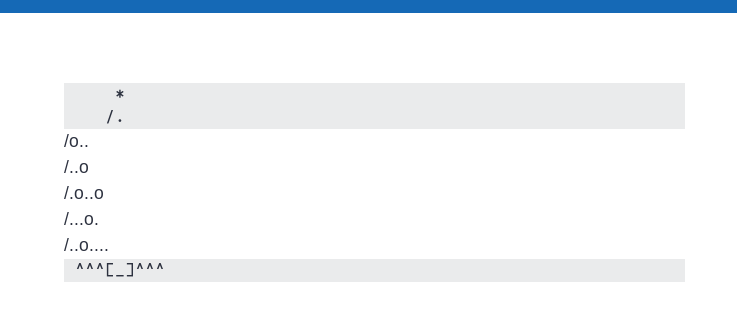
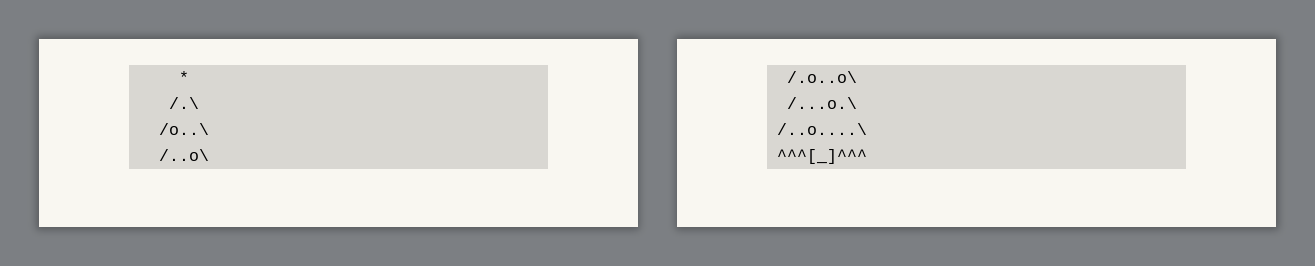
[104,110,125,124] [64,134,89,147] [64,160,89,173] [64,186,104,199] [64,212,99,225] [64,238,109,251] /. // /o.. // /..o // /.o..o // /...o. // /..o.... -> [169,97,200,109] [159,123,210,135] [159,149,210,161] [787,71,858,83] [787,97,858,109] [777,123,868,135] /.\ // /o..\ // /..o\ // /.o..o\ // /...o.\ // /..o....\

